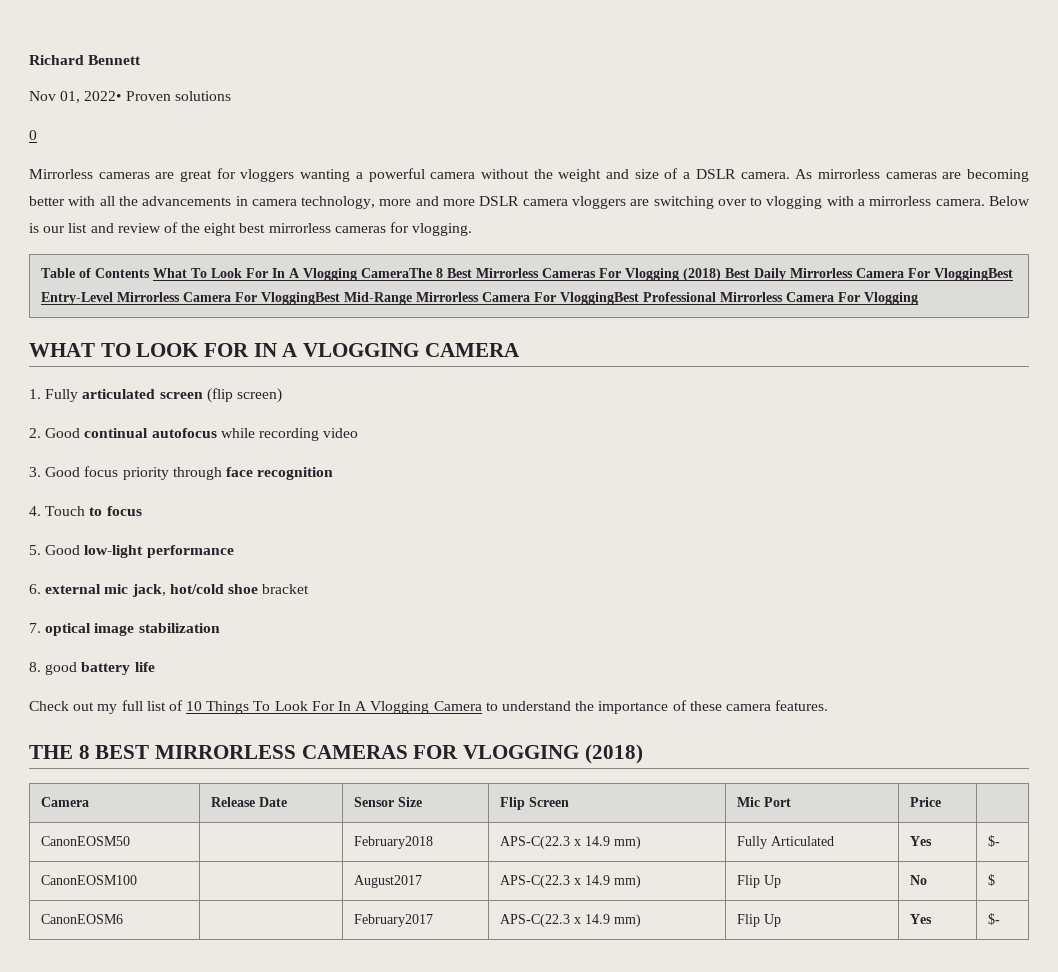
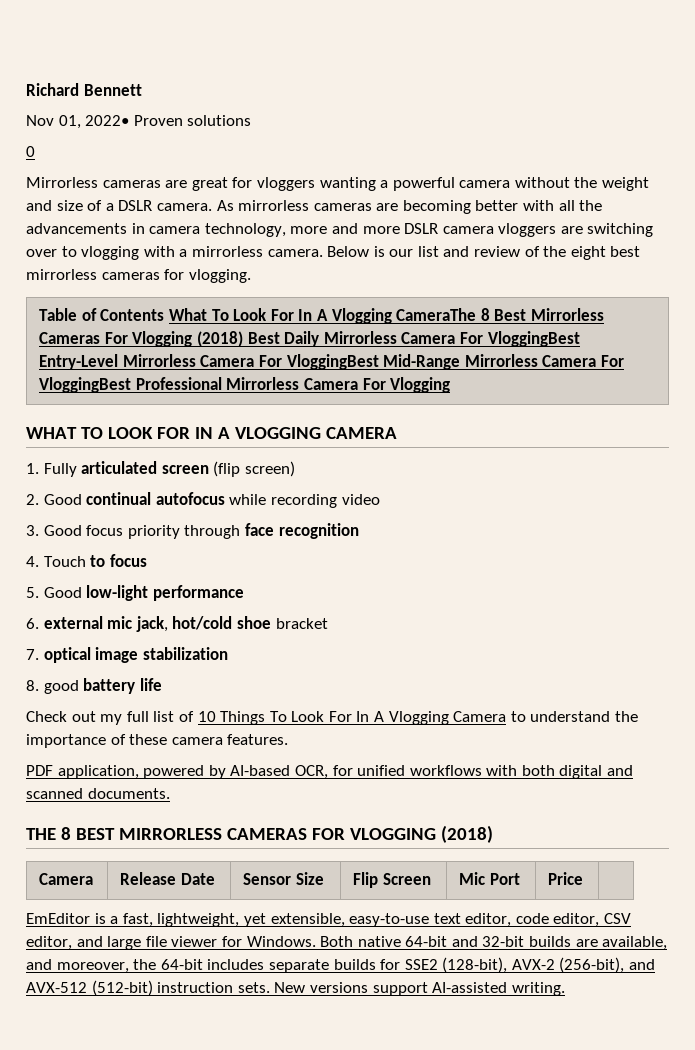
(829, 705) none -> [26,765,634,779] [26,788,170,799] // PDF application, powered by AI-based OCR, for unified workflows with both digital and scanned documents.
[40,836,130,846] [353,836,433,849] [499,836,641,849] [736,836,834,849] [909,836,932,846] [987,835,1000,847] [40,875,137,885] [353,875,422,888] [499,875,641,888] [736,875,781,888] [909,875,927,885] [987,874,995,886] [40,914,123,924] [353,914,433,927] [499,914,641,927] [736,914,781,927] [909,914,932,924] [987,913,1000,925] // CanonEOSM50 | | February2018 | APS-C(22.3 x 14.9 mm) | Fully Articulated | Yes | $- // CanonEOSM100 | | August2017 | APS-C(22.3 x 14.9 mm) | Flip Up | No | $ // CanonEOSM6 | | February2017 | APS-C(22.3 x 14.9 mm) | Flip Up | Yes | $- -> [26,913,632,927] [26,936,668,950] [26,957,656,973] [26,980,565,996] // EmEditor is a fast, lightweight, yet extensible, easy-to-use text editor, code editor, CSV editor, and large file viewer for Windows. Both native 64-bit and 32-bit builds are available, and moreover, the 64-bit includes separate builds for SSE2 (128-bit), AVX-2 (256-bit), and AVX-512 (512-bit) instruction sets. New versions support AI-assisted writing.

